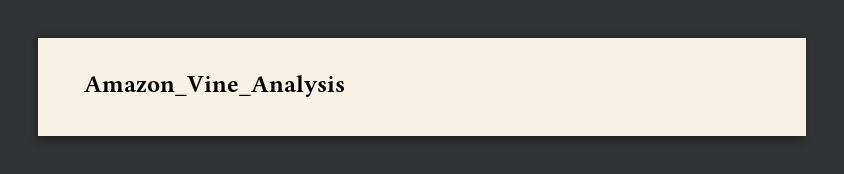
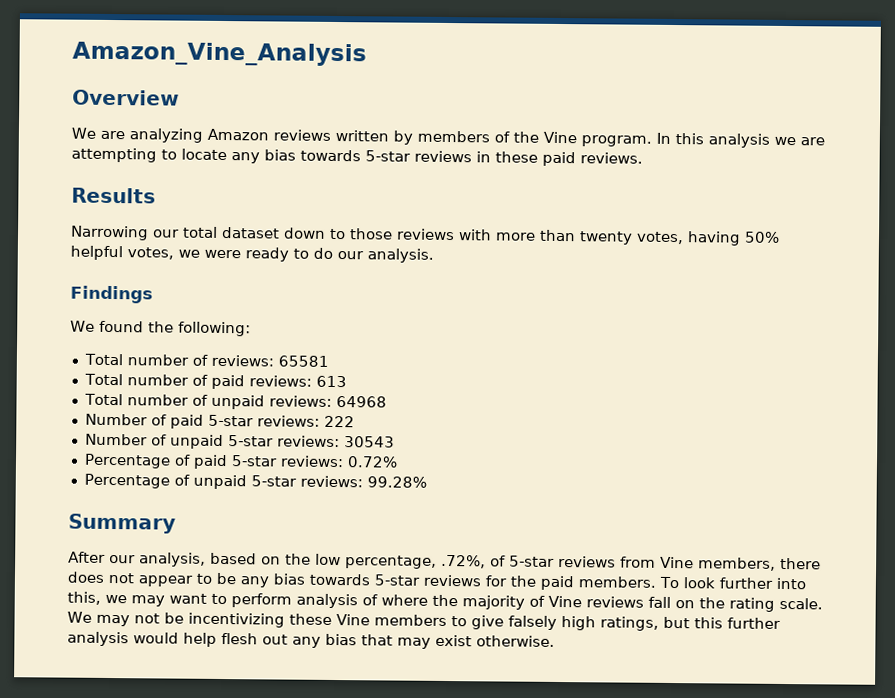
(345, 86) none -> [72,89,179,106] [71,127,825,148] [71,147,643,167] [71,187,156,204] [70,225,780,246] [70,245,434,263] [70,285,153,304] [70,320,251,337] [83,353,329,367] [83,373,347,390] [83,393,387,410] [84,413,355,429] [84,433,395,450] [83,453,398,470] [83,473,427,490] [68,513,176,534] [68,551,821,571] [67,571,806,591] [67,591,823,612] [67,611,781,631] [67,631,555,649] // Overview // We are analyzing Amazon reviews written by members of the Vine program. In this analysis we are attempting to locate any bias towards 5-star reviews in these paid reviews. // Results // Narrowing our total dataset down to those reviews with more than twenty votes, having 50% helpful votes, we were ready to do our analysis. // Findings // We found the following: // Total number of reviews: 65581 // Total number of paid reviews: 613 // Total number of unpaid reviews: 64968 // Number of paid 5-star reviews: 222 // Number of unpaid 5-star reviews: 30543 // Percentage of paid 5-star reviews: 0.72% // Percentage of unpaid 5-star reviews: 99.28% // Summary // After our analysis, based on the low percentage, .72%, of 5-star reviews from Vine members, there does not appear to be any bias towards 5-star reviews for the paid members. To look further into this, we may want to perform analysis of where the majority of Vine reviews fall on the rating scale. We may not be incentivizing these Vine members to give falsely high ratings, but this further analysis would help flesh out any bias that may exist otherwise.

